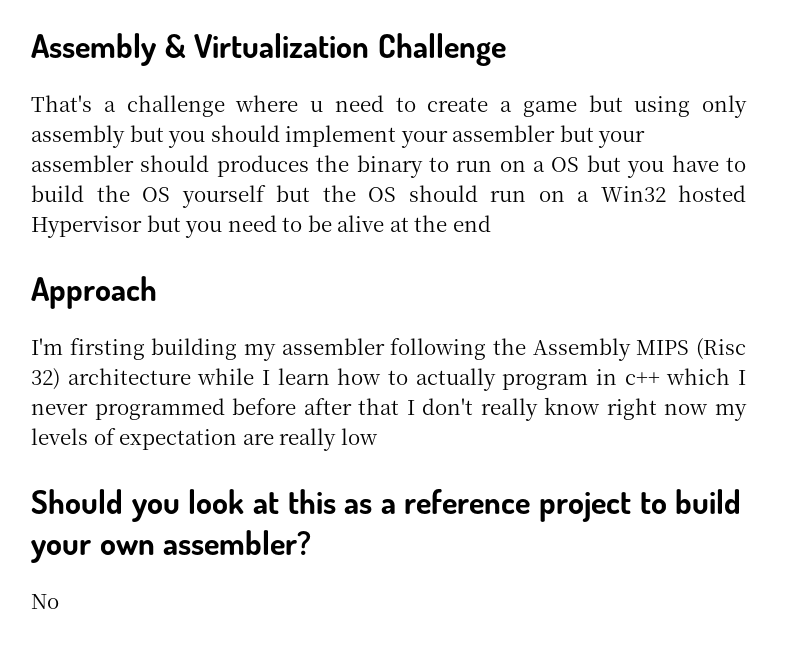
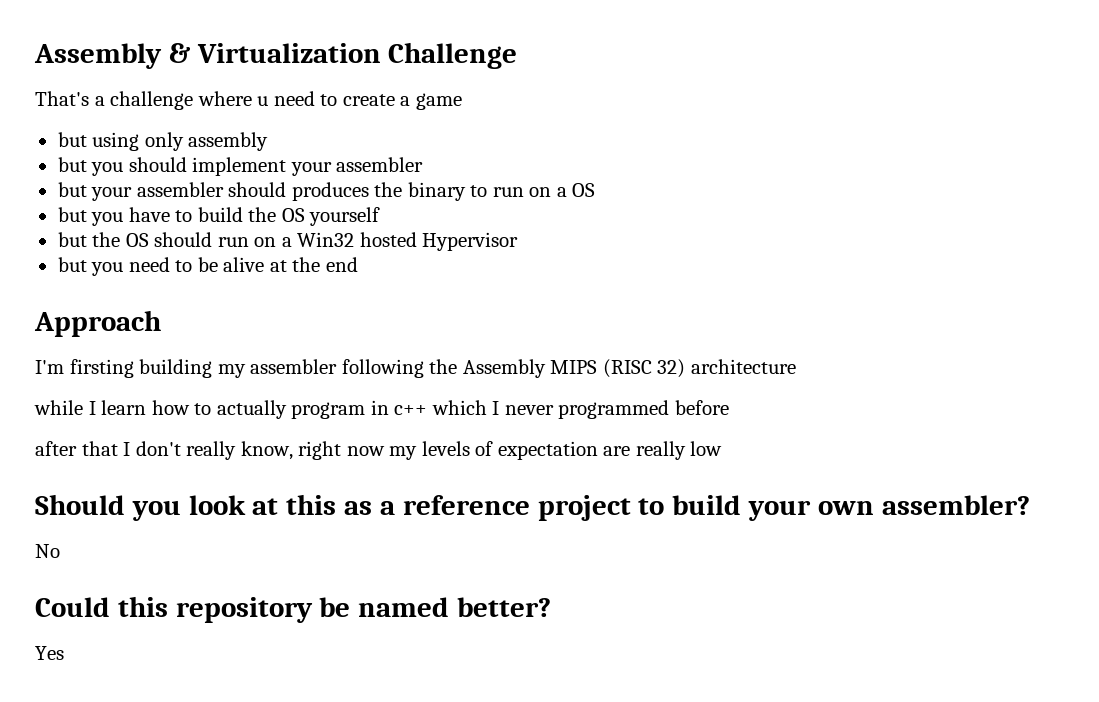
(577, 108) none -> (462, 101) //
(125, 136) none -> (269, 141) //
(556, 133) none -> (424, 164) //
(580, 164) none -> (596, 190) //
(266, 196) none -> (381, 216) //
(142, 227) none -> (519, 241) //
[696,338,746,360] (Risc -> [602,359,652,378] (RISC
(191, 376) none -> (796, 366) //
(297, 406) none -> (729, 407) //
[544,397,601,415] know -> [240,441,293,460] know,
(59, 601) none -> [35,596,552,623] [35,646,64,660] // Could this repository be named better? // Yes

